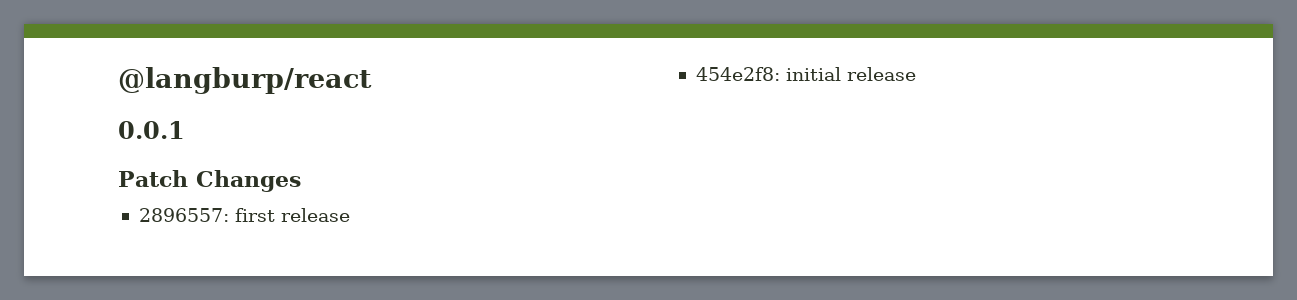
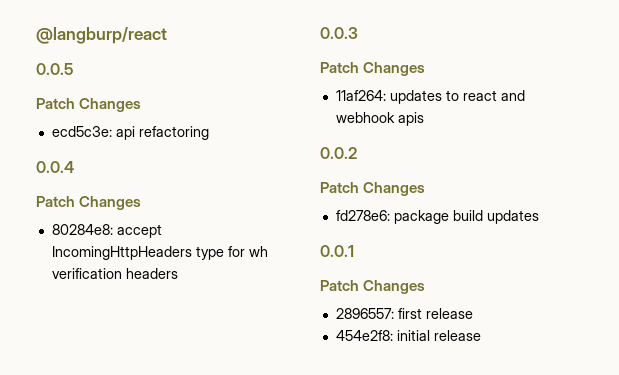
(372, 80) none -> [36,63,73,75] [36,98,142,112] [51,126,209,140] [36,161,74,173] [36,196,142,210] [51,224,162,238] [51,246,268,260] [51,268,178,279] [320,27,358,39] [320,62,426,76] [335,90,525,104] [335,112,424,126] [320,147,357,159] [320,182,426,196] [335,210,539,224] // 0.0.5 // Patch Changes // ecd5c3e: api refactoring // 0.0.4 // Patch Changes // 80284e8: accept IncomingHttpHeaders type for wh verification headers // 0.0.3 // Patch Changes // 11af264: updates to react and webhook apis // 0.0.2 // Patch Changes // fd278e6: package build updates

